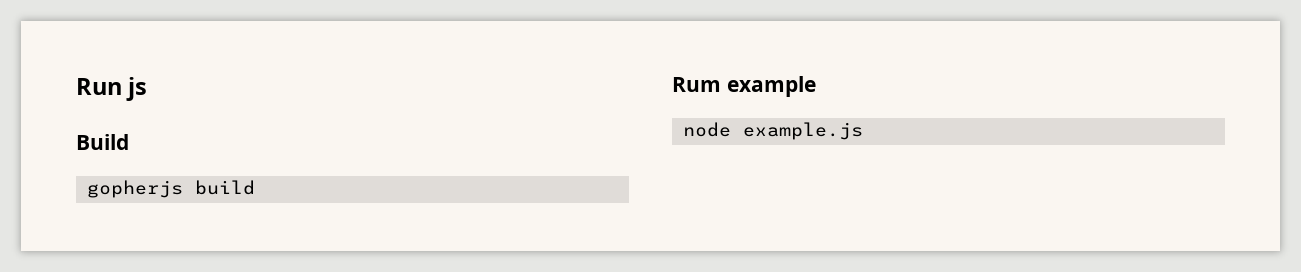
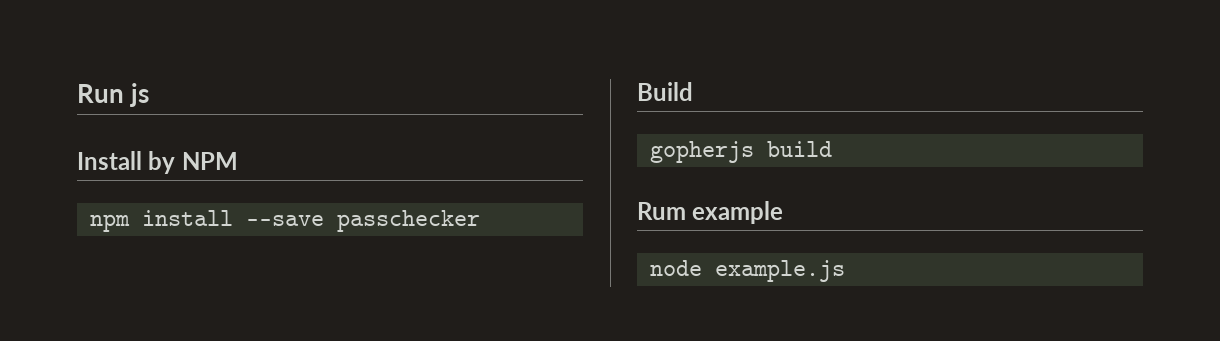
(148, 89) none -> [77,151,238,174] [90,210,481,232] // Install by NPM // npm install --save passchecker

